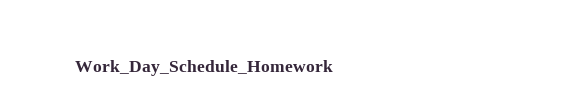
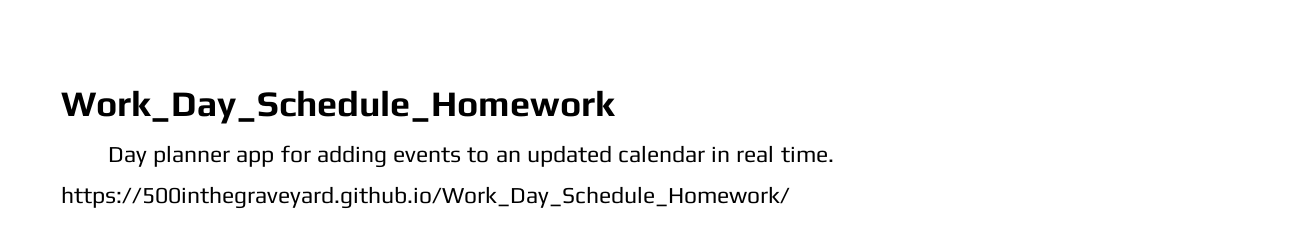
(333, 68) none -> [108,145,834,168] [61,186,790,209] // Day planner app for adding events to an updated calendar in real time. // https://500inthegraveyard.github.io/Work_Day_Schedule_Homework/

